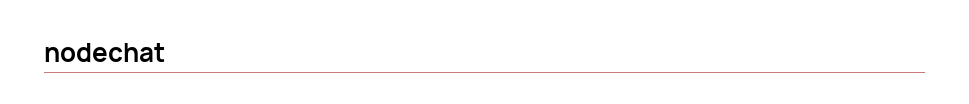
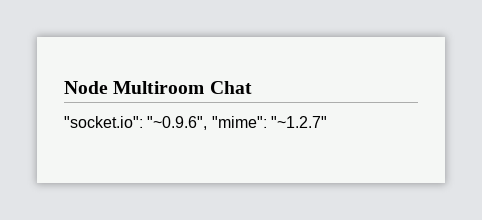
[44,43,165,62] nodechat -> [64,81,252,94] [64,116,327,130] Node Multiroom Chat // "socket.io": "~0.9.6", "mime": "~1.2.7"

